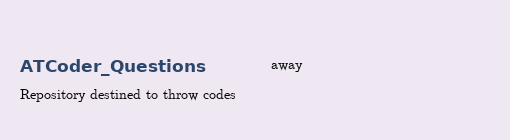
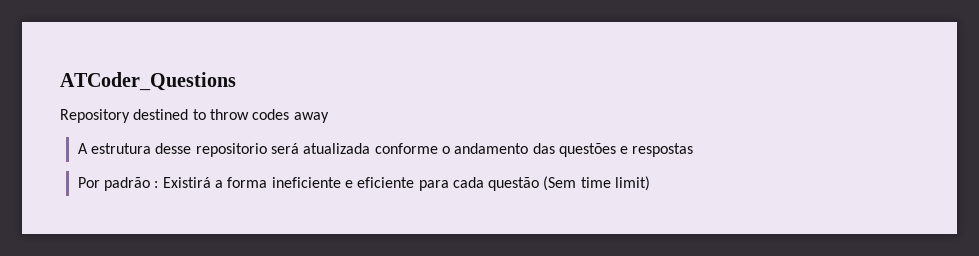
(303, 67) none -> [77,143,694,157] [77,176,651,191] // A estrutura desse repositorio será atualizada conforme o andamento das questões e respostas // Por padrão : Existirá a forma ineficiente e eficiente para cada questão (Sem time limit)

